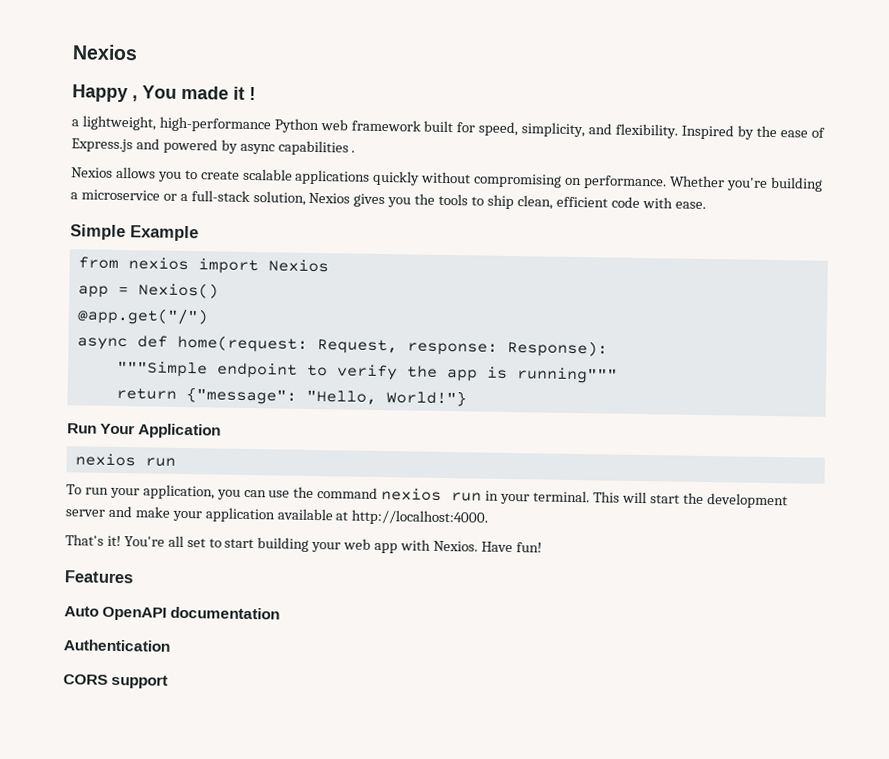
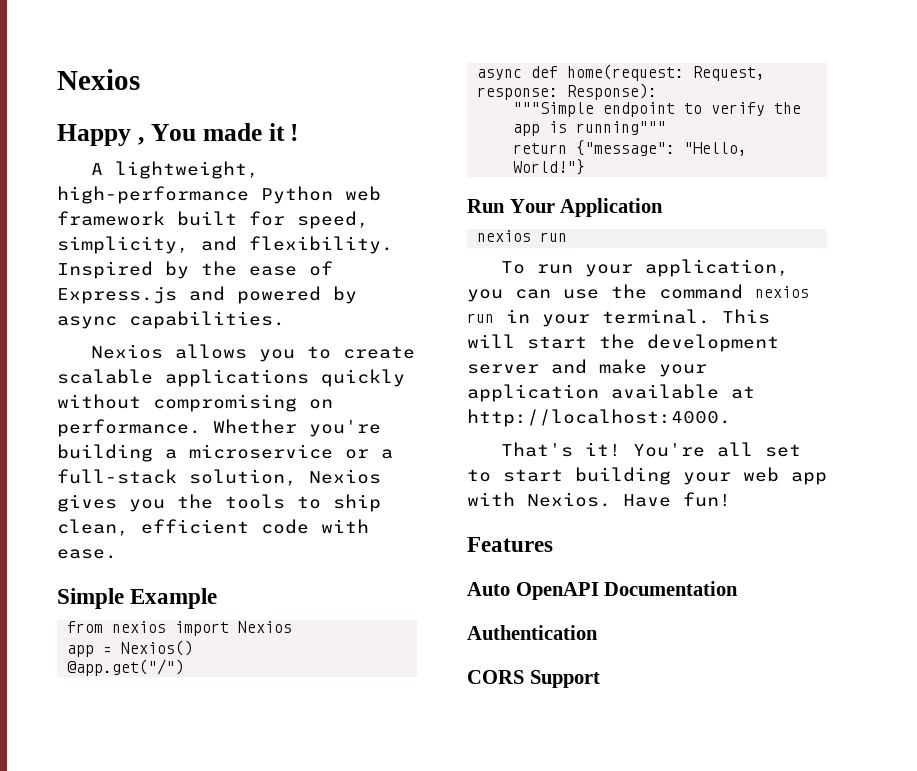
[71,119,79,127] a -> [91,163,104,175] A
[277,140,356,156] capabilities . -> [129,311,285,329] capabilities.
[170,606,281,620] documentation -> [604,581,739,596] Documentation
[111,674,169,689] support -> [529,670,600,688] Support

